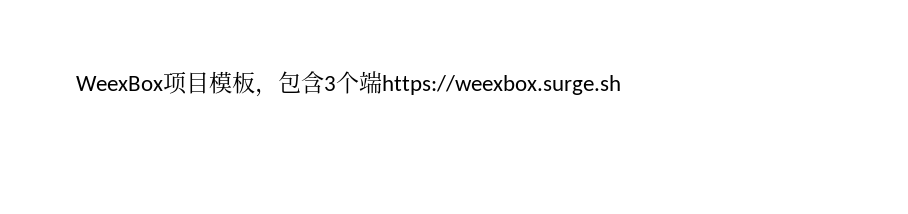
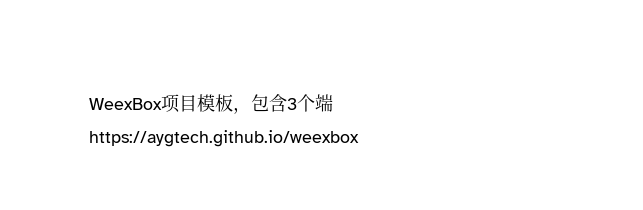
[382,75,621,95] https://weexbox.surge.sh -> [89,130,359,147] https://aygtech.github.io/weexbox

